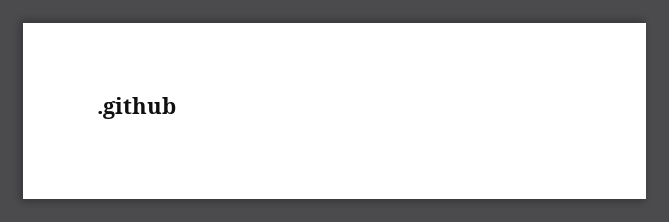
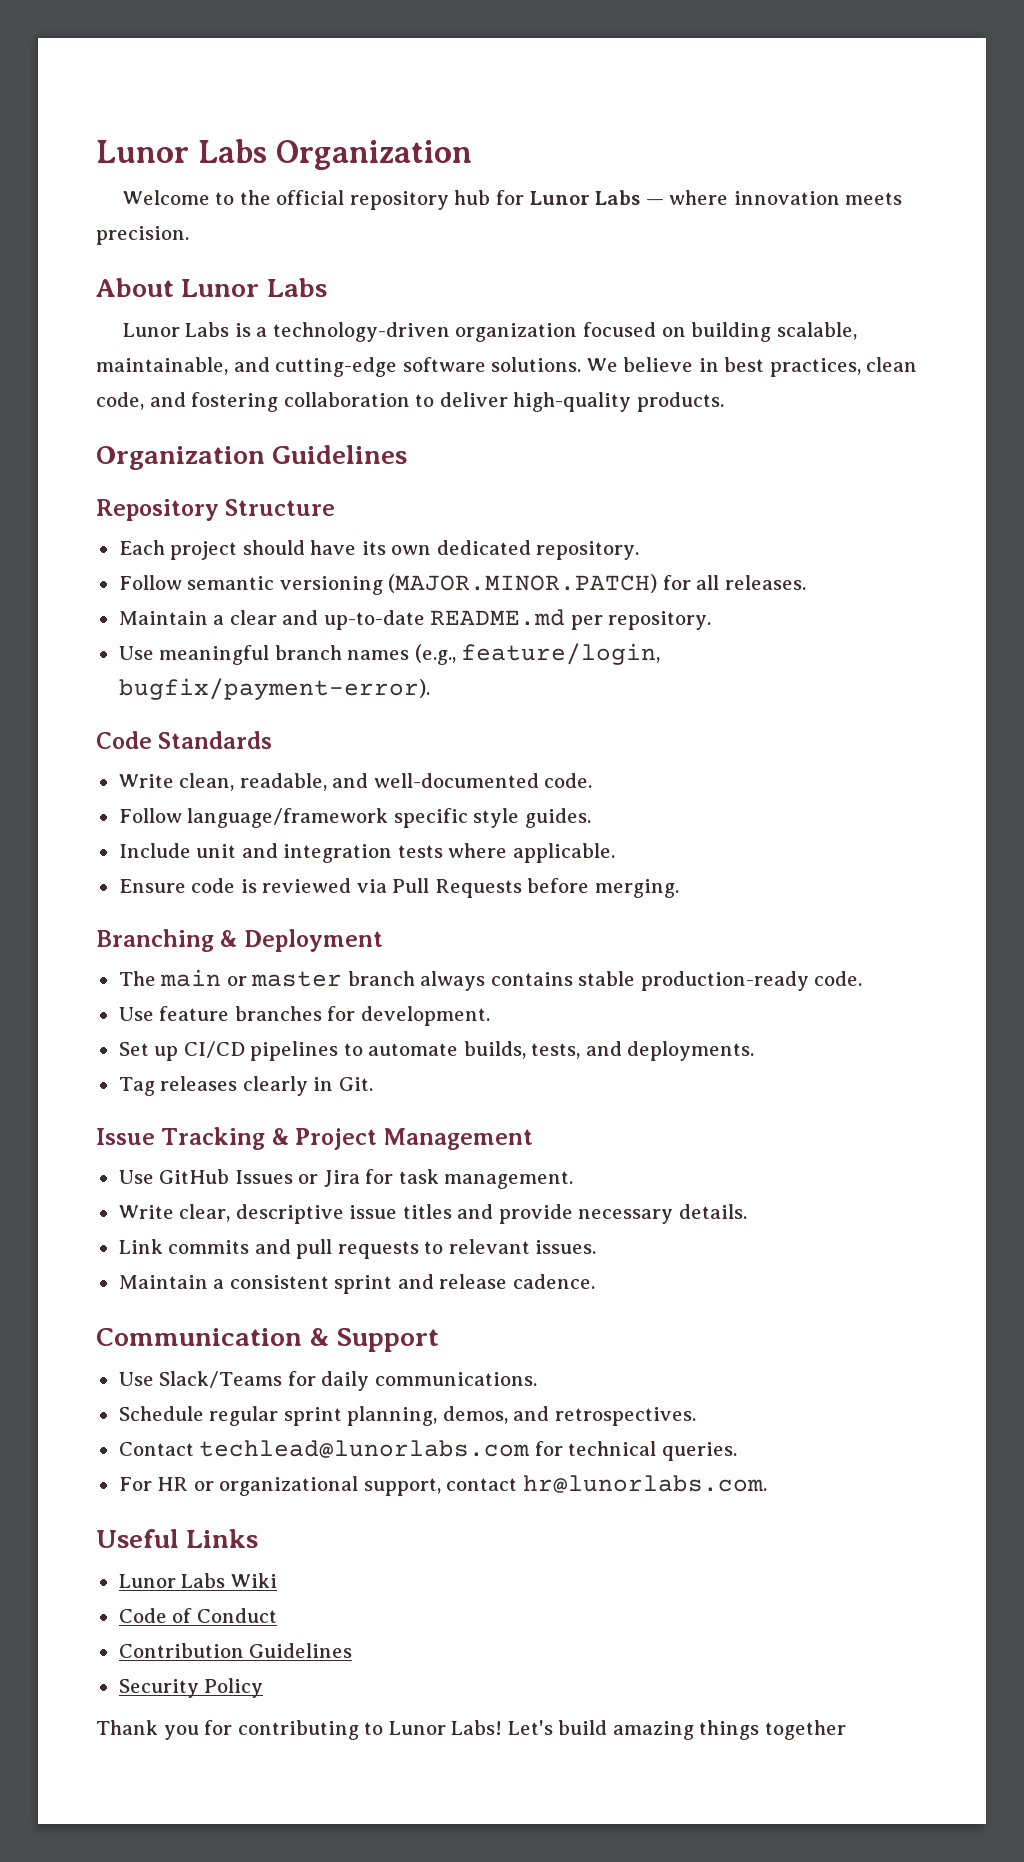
[97,97,176,119] .github -> [96,139,473,170] [122,190,903,210] [96,226,189,245] [96,278,327,297] [122,322,857,342] [96,357,918,377] [96,392,724,412] [96,445,408,470] [96,499,336,521] [118,540,640,560] [118,574,806,595] [118,609,712,630] [118,643,661,665] [118,678,430,700] [96,731,273,749] [118,773,593,791] [118,808,591,828] [118,843,615,863] [118,878,679,898] [96,929,383,952] [118,969,863,991] [118,1006,490,1026] [118,1041,755,1061] [118,1076,373,1096] [96,1127,533,1150] [118,1169,574,1189] [118,1204,747,1224] [118,1239,597,1259] [118,1274,595,1294] [96,1328,439,1352] [118,1371,537,1391] [118,1406,696,1426] [118,1440,737,1461] [118,1475,767,1496] [96,1529,259,1548] [118,1573,277,1588] [118,1608,277,1623] [118,1643,353,1658] [118,1678,264,1698] [96,1720,846,1740] Lunor Labs Organization // Welcome to the official repository hub for Lunor Labs — where innovation meets precision. // About Lunor Labs // Lunor Labs is a technology-driven organization focused on building scalable, maintainable, and cutting-edge software solutions. We believe in best practices, clean code, and fostering collaboration to deliver high-quality products. // Organization Guidelines // Repository Structure // Each project should have its own dedicated repository. // Follow semantic versioning (MAJOR.MINOR.PATCH) for all releases. // Maintain a clear and up-to-date README.md per repository. // Use meaningful branch names (e.g., feature/login, bugfix/payment-error). // Code Standards // Write clean, readable, and well-documented code. // Follow language/framework specific style guides. // Include unit and integration tests where applicable. // Ensure code is reviewed via Pull Requests before merging. // Branching & Deployment // The main or master branch always contains stable production-ready code. // Use feature branches for development. // Set up CI/CD pipelines to automate builds, tests, and deployments. // Tag releases clearly in Git. // Issue Tracking & Project Management // Use GitHub Issues or Jira for task management. // Write clear, descriptive issue titles and provide necessary details. // Link commits and pull requests to relevant issues. // Maintain a consistent sprint and release cadence. // Communication & Support // Use Slack/Teams for daily communications. // Schedule regular sprint planning, demos, and retrospectives. // Contact techlead@lunorlabs.com for technical queries. // For HR or organizational support, contact hr@lunorlabs.com. // Useful Links // Lunor Labs Wiki // Code of Conduct // Contribution Guidelines // Security Policy // Thank you for contributing to Lunor Labs! Let's build amazing things together

